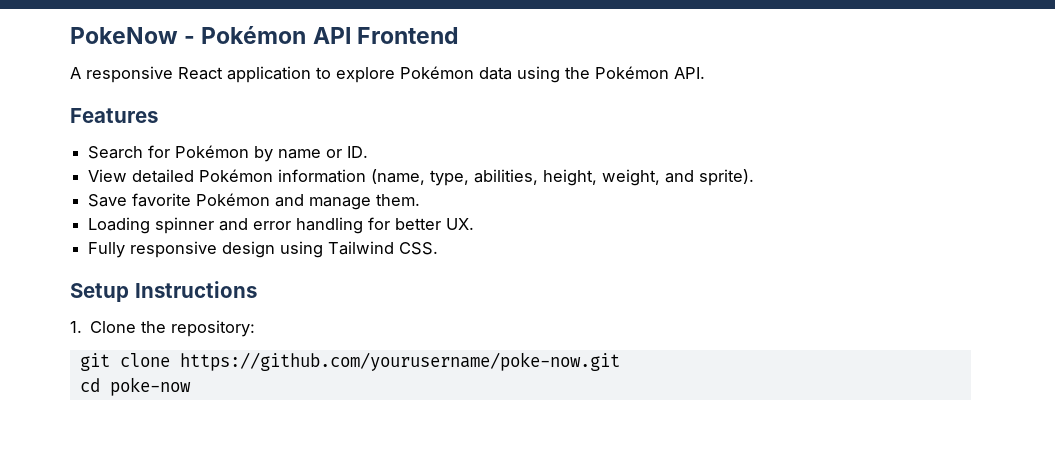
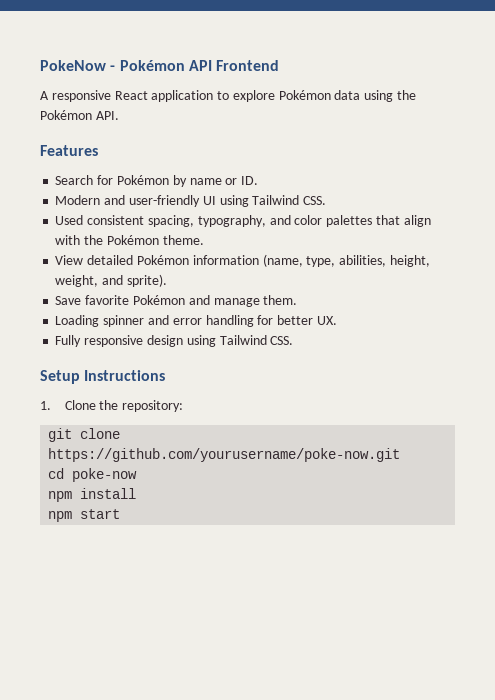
(369, 152) none -> [55,195,327,207] [55,215,431,227] [55,235,204,245] // Modern and user-friendly UI using Tailwind CSS. // Used consistent spacing, typography, and color palettes that align with the Pokémon theme.
(191, 386) none -> [48,488,137,502] [48,509,121,522] // npm install // npm start

